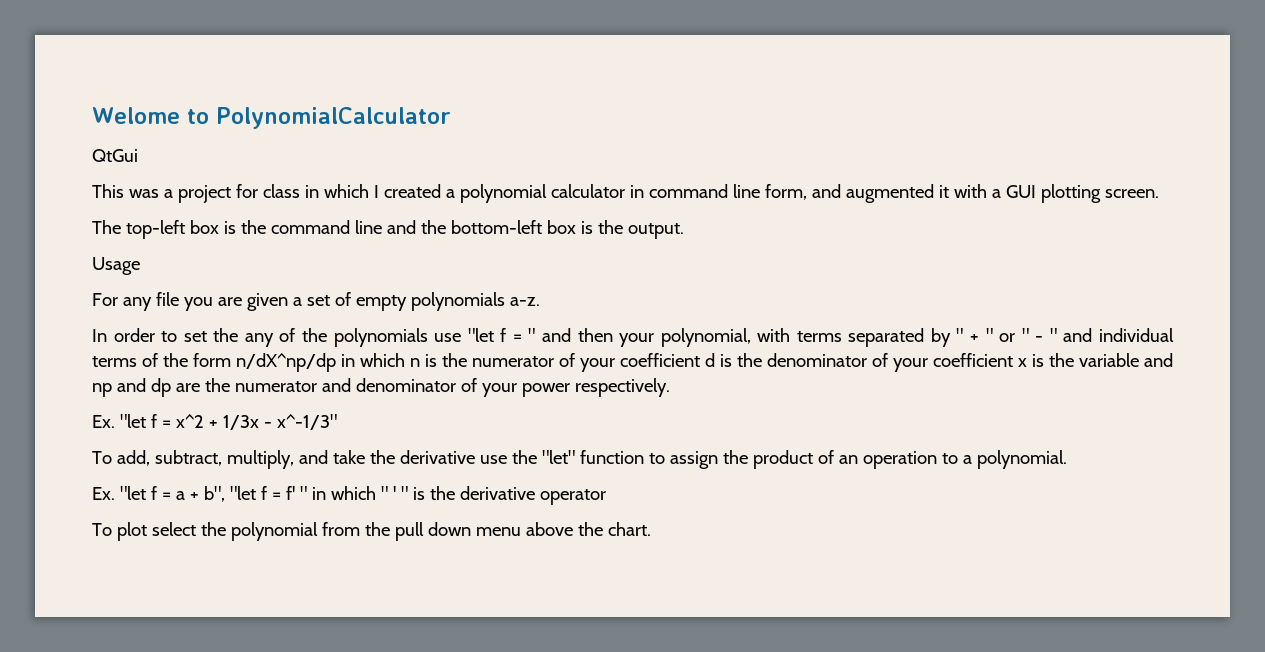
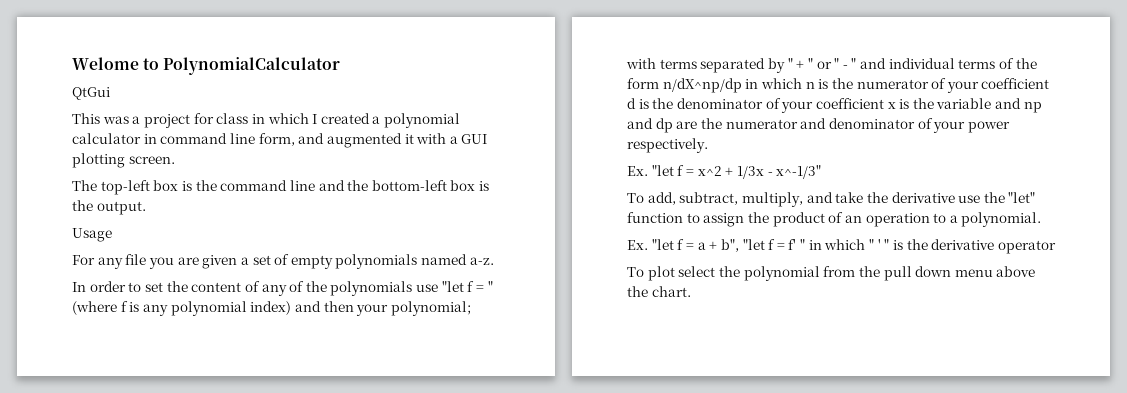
(505, 301) none -> [421,254,468,265] named
(239, 335) none -> [191,281,260,292] content of
(536, 335) none -> [72,301,292,316] (where f is any polynomial index)
[660,328,751,347] polynomial, -> [390,301,471,316] polynomial;

